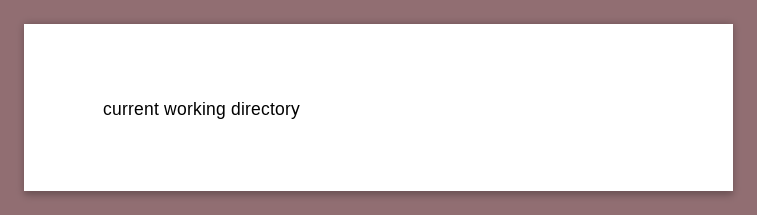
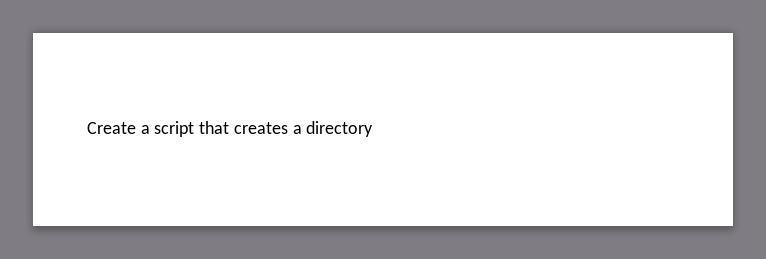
[103,102,226,119] current working -> [87,121,302,137] Create a script that creates a

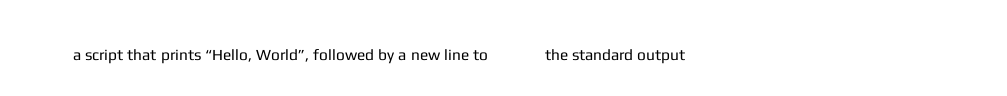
[87,122,136,134] Create -> (73, 56) none
[233,121,374,137] creates a directory -> [160,49,686,64] prints “Hello, World”, followed by a new line to the standard output

